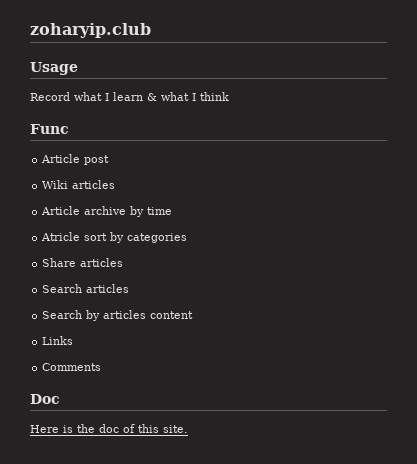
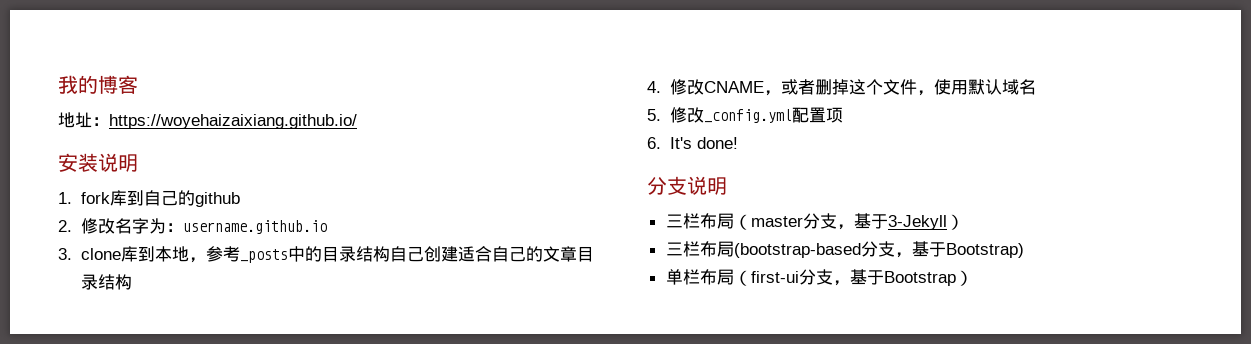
[30,23,151,38] [30,62,78,75] [30,92,229,101] [30,124,69,134] [41,154,110,165] [42,180,116,189] [41,206,173,217] [41,232,188,243] [42,258,124,267] [42,284,130,293] [42,310,194,321] [42,336,74,345] [42,363,102,371] [30,394,60,404] [30,424,188,433] zoharyip.club // Usage // Record what I learn & what I think // Func // Article post // Wiki articles // Article archive by time // Atricle sort by categories // Share articles // Search articles // Search by articles content // Links // Comments // Doc // Here is the doc of this site. -> [58,75,138,94] [58,112,357,129] [58,153,138,172] [58,190,240,207] [58,218,327,234] [58,246,594,263] [80,274,132,290] [647,79,1036,96] [647,107,843,123] [647,137,738,149] [647,176,727,195] [665,213,964,230] [665,241,1024,258] [665,269,973,286] 我的博客 // 地址：https://woyehaizaixiang.github.io/ // 安装说明 // 1. fork库到自己的github // 2.修改名字为：username.github.io // 3. clone库到本地，参考_posts中的目录结构自己创建适合自己的文章目录结构 // 4.修改CNAME，或者删掉这个文件，使用默认域名 // 5.修改_config.yml配置项 // 6. It's done! // 分支说明 // 三栏布局（master分支，基于3-Jekyll） // 三栏布局(bootstrap-based分支，基于Bootstrap) // 单栏布局（first-ui分支，基于Bootstrap）

